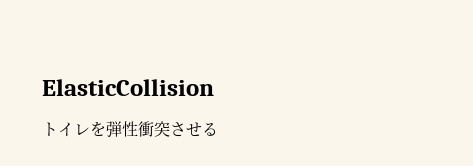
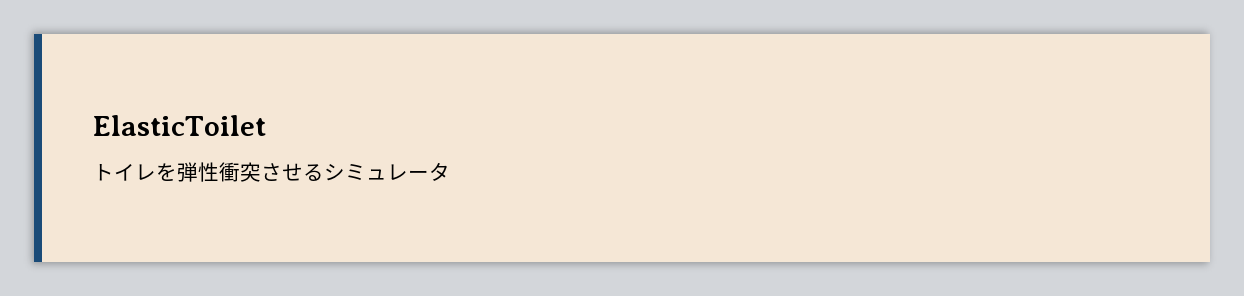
[42,79,214,96] ElasticCollision -> [93,115,266,136] ElasticToilet
(218, 129) none -> [324,162,450,181] シミュレータ

